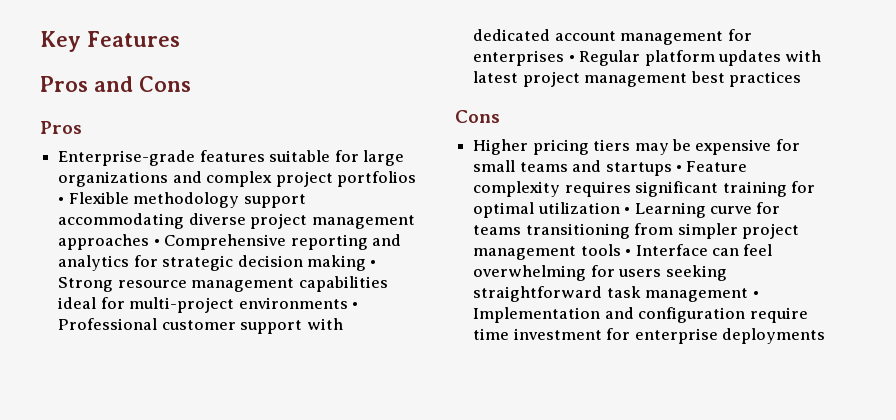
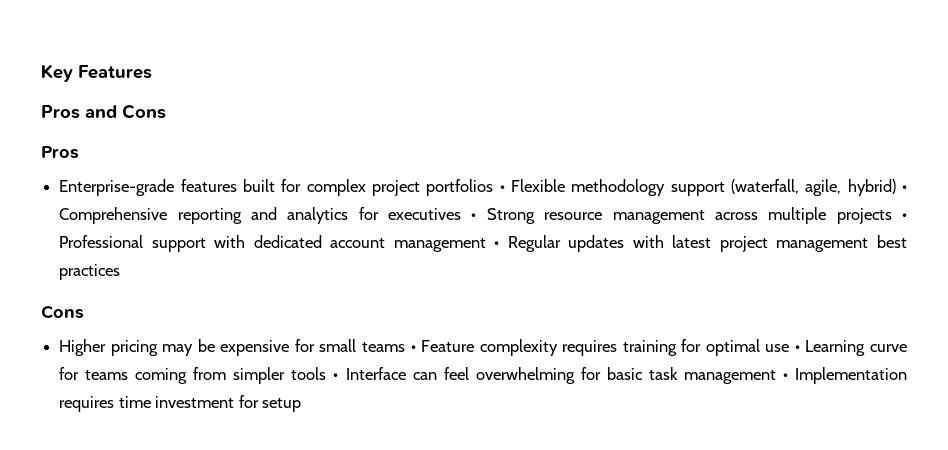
[269,150,404,166] [58,171,202,187] suitable for large organizations and -> [242,179,302,192] built for
[58,213,415,229] [58,234,150,250] accommodating diverse project management approaches -> [730,179,896,196] (waterfall, agile, hybrid)
[162,255,366,271] strategic decision making -> [388,208,462,220] executives
[298,276,388,292] [58,297,348,313] capabilities ideal for multi-project environments -> [714,207,892,224] across multiple projects
[161,320,236,330] customer -> (144, 241) none
[727,29,752,41] [473,50,565,66] for enterprises -> (486, 245) none
[644,50,715,66] platform -> (561, 243) none
[593,139,631,151] tiers -> (158, 348) none
[572,160,672,176] and startups -> (405, 347) none
[635,181,719,197] significant -> (618, 348) none
[537,202,620,214] utilization -> [765,344,790,352] use
[525,223,630,239] transitioning -> [135,368,188,384] coming
[741,223,799,239] [473,246,577,260] project management -> (286, 375) none
[618,265,727,281] [473,286,603,302] users seeking straightforward -> [606,367,643,380] basic
[604,307,808,323] and configuration require -> [59,396,115,412] requires
[634,328,825,344] enterprise deployments -> [261,398,301,412] setup

